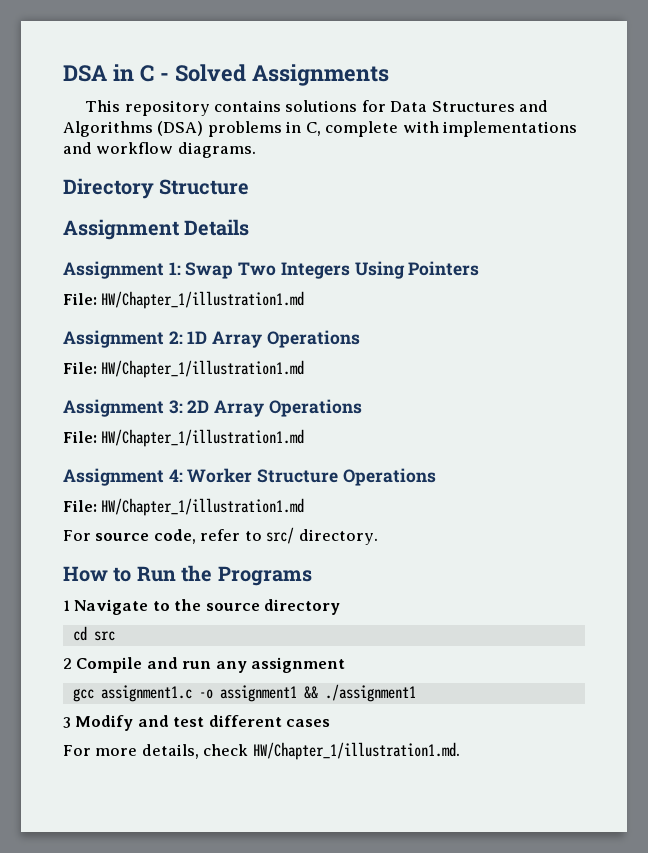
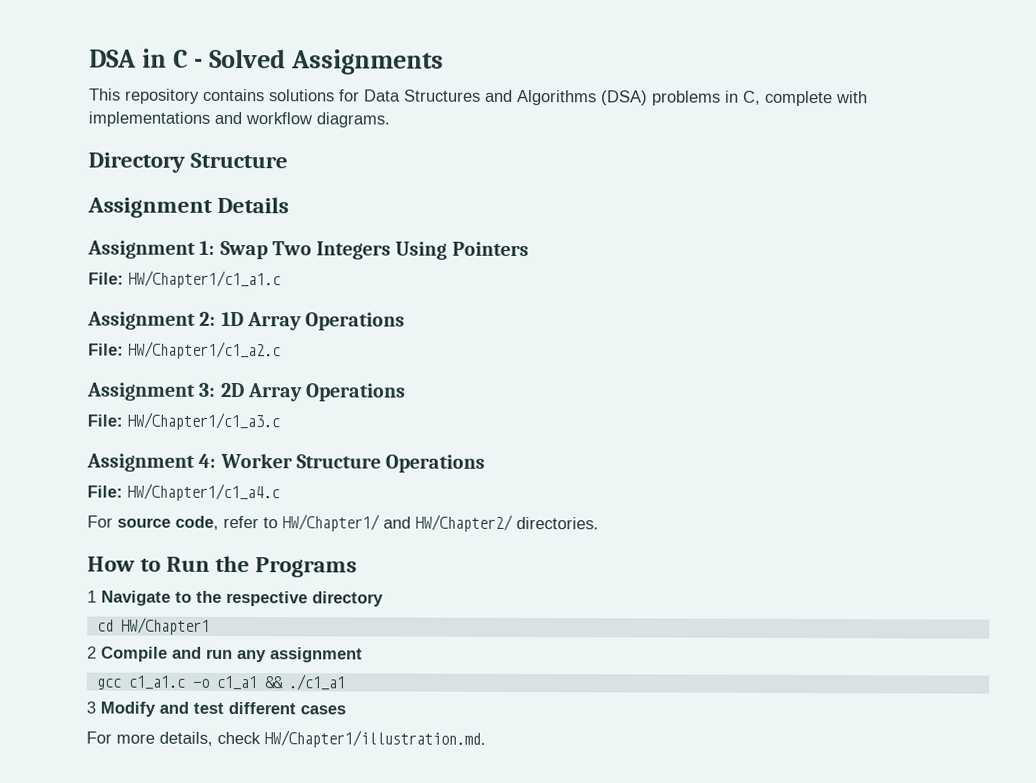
[101,291,305,309] HW/Chapter_1/illustration1.md -> [128,270,281,289] HW/Chapter1/c1_a1.c
[101,360,305,378] HW/Chapter_1/illustration1.md -> [128,341,281,360] HW/Chapter1/c1_a2.c
[101,429,305,447] HW/Chapter_1/illustration1.md -> [127,412,280,431] HW/Chapter1/c1_a3.c
[101,498,305,516] HW/Chapter_1/illustration1.md -> [127,483,280,502] HW/Chapter1/c1_a4.c
[266,527,378,545] src/ directory. -> [282,514,599,532] HW/Chapter1/ and HW/Chapter2/ directories.
[205,603,260,611] source -> [226,590,308,607] respective
[93,631,115,641] src -> [120,617,210,635] HW/Chapter1
[100,684,416,702] assignment1.c -o assignment1 && ./assignment1 -> [127,674,346,691] c1_a1.c -o c1_a1 && ./c1_a1
[252,742,460,760] HW/Chapter_1/illustration1.md. -> [264,730,486,748] HW/Chapter1/illustration.md.

